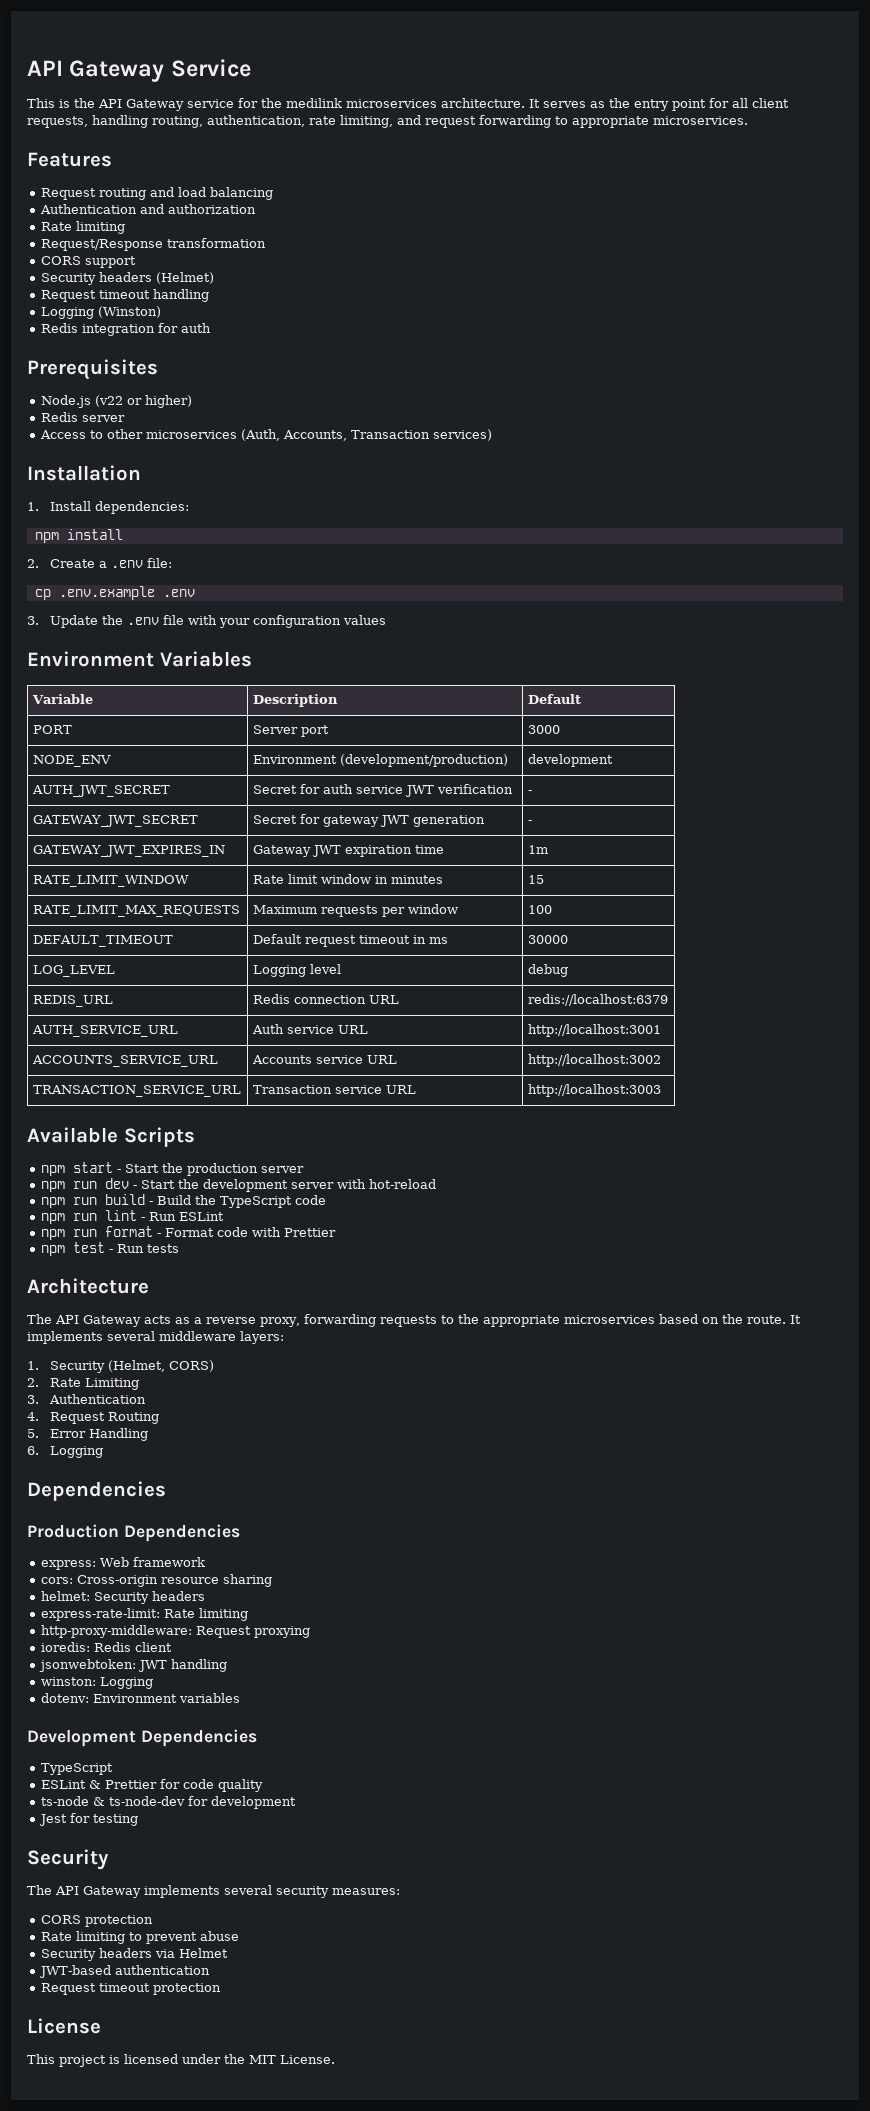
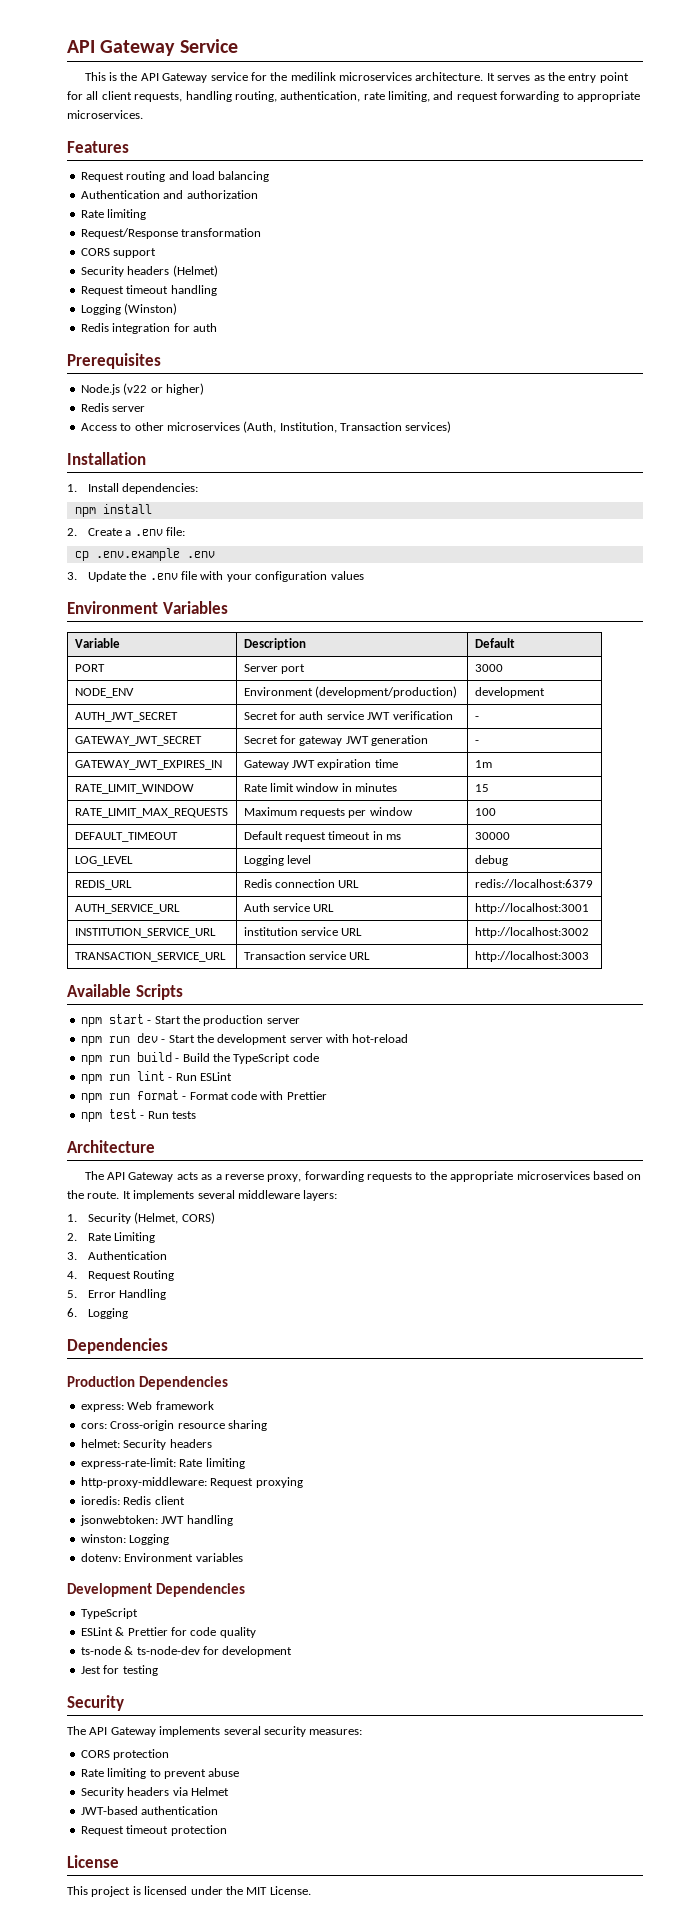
[283,430,348,441] Accounts, -> [279,422,337,433] Institution,
[31,1055,218,1067] [251,1055,312,1064] ACCOUNTS_SERVICE_URL | Accounts -> [74,928,216,938] [243,927,298,936] INSTITUTION_SERVICE_URL | institution

